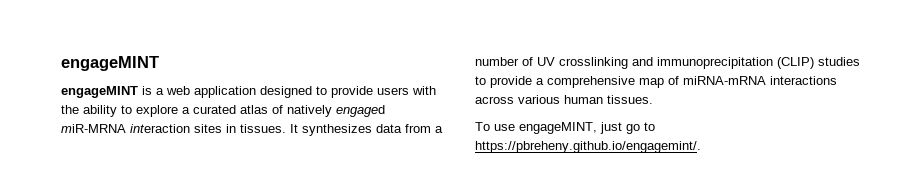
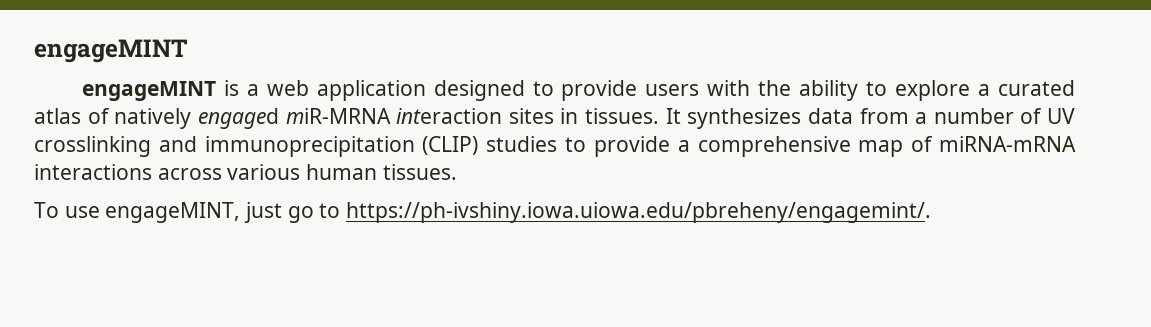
[475,141,701,153] https://pbreheny.github.io/engagemint/. -> [346,202,932,223] https://ph-ivshiny.iowa.uiowa.edu/pbreheny/engagemint/.

